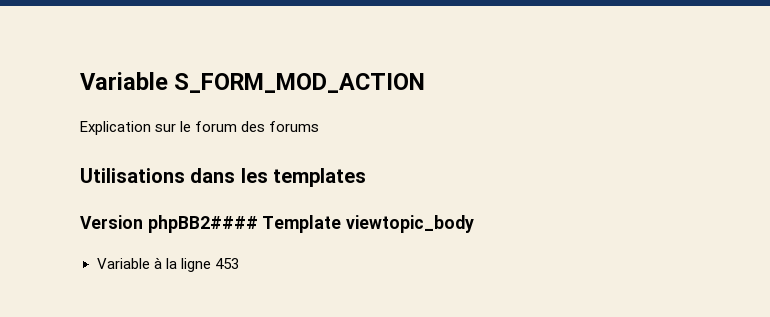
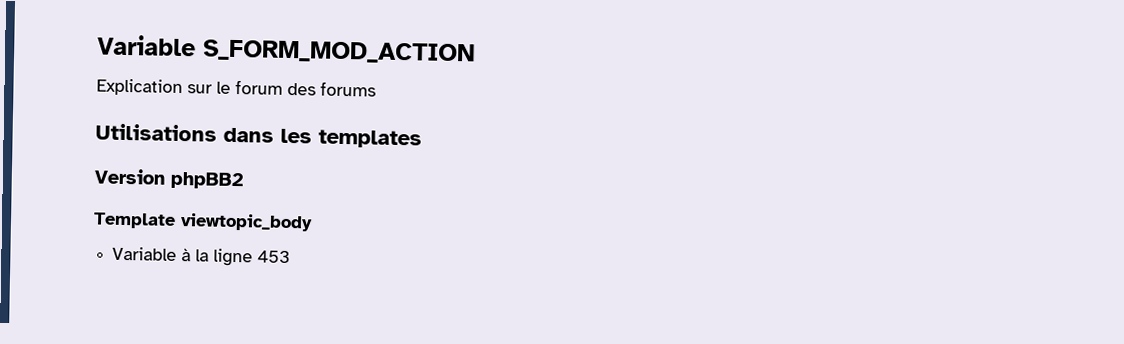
[147,215,258,233] phpBB2#### -> [170,171,244,190] phpBB2 //

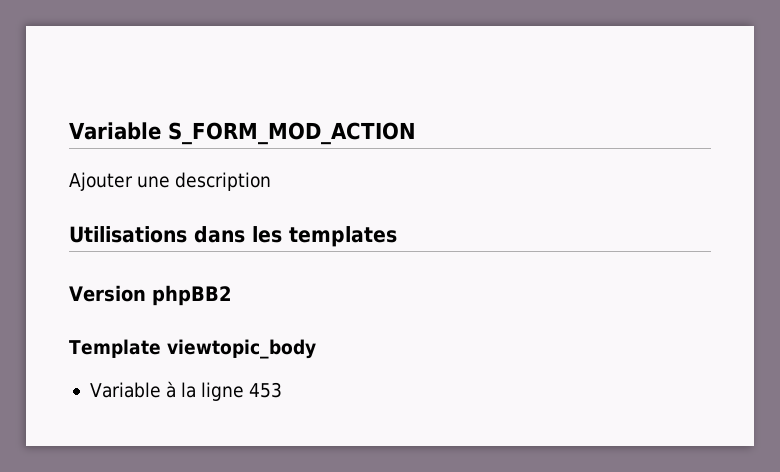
[96,78,376,97] Explication sur le forum des forums -> [69,172,272,191] Ajouter une description

